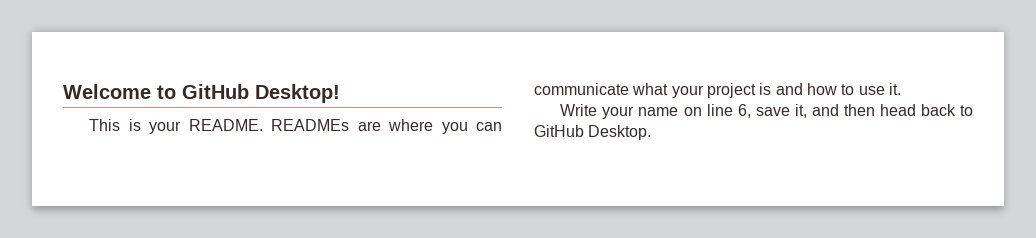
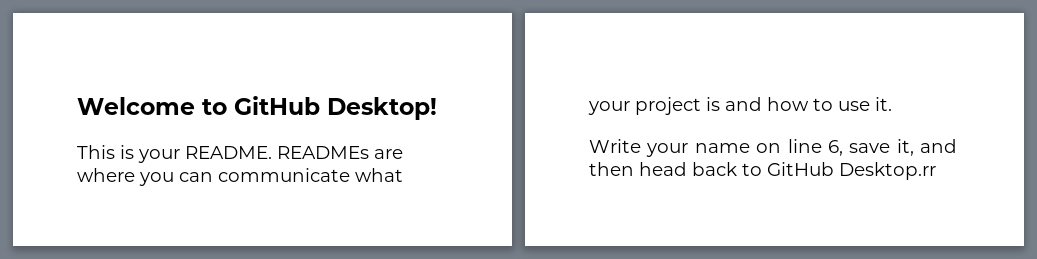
[588,125,652,140] Desktop. -> [839,162,936,180] Desktop.rr

